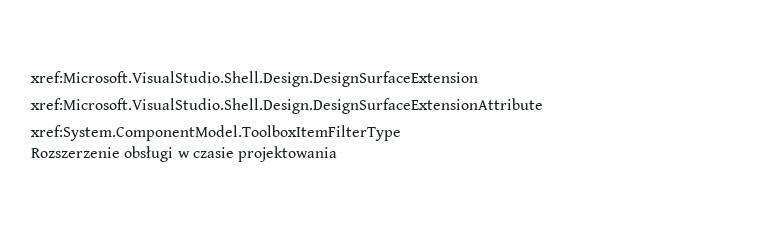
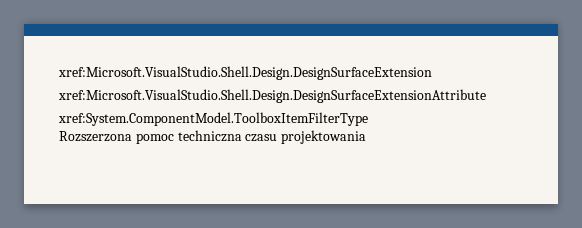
[31,146,234,162] Rozszerzenie obsługi w czasie -> [59,130,278,144] Rozszerzona pomoc techniczna czasu

